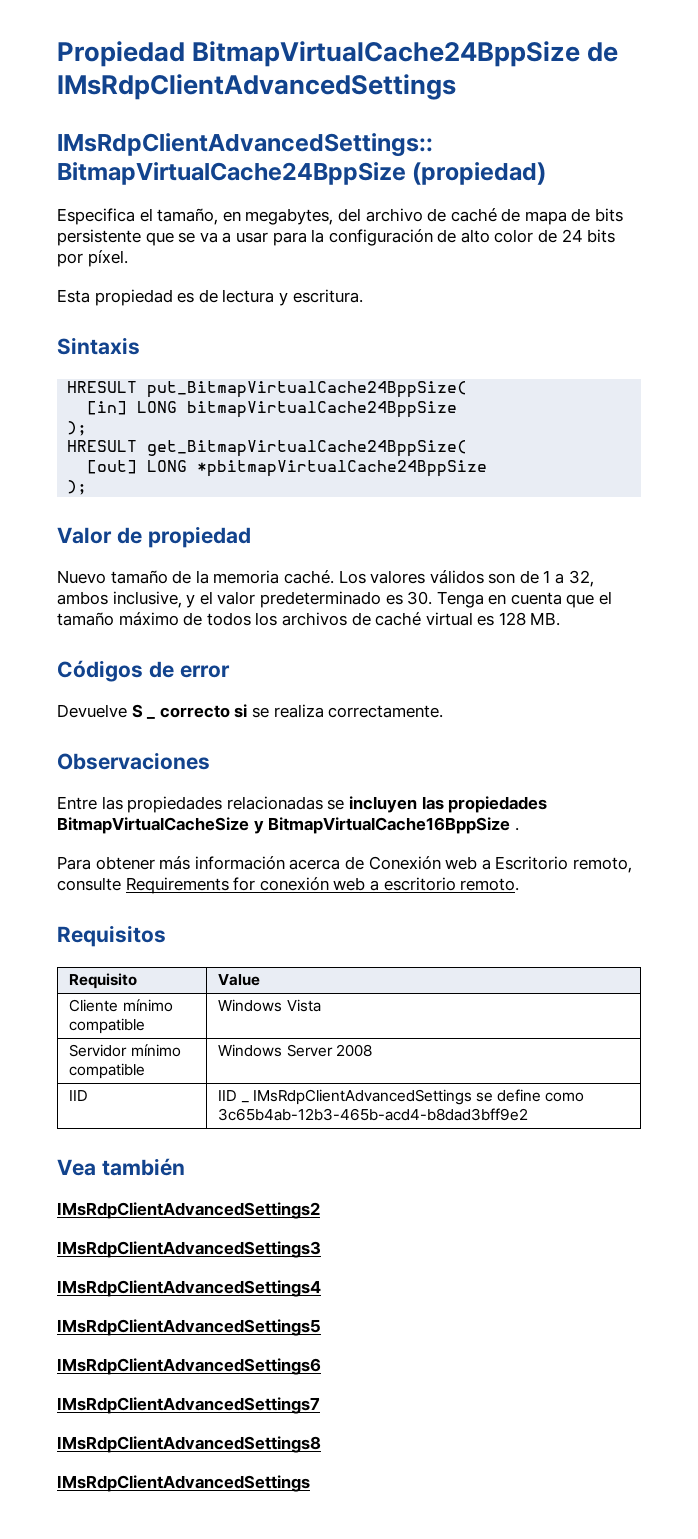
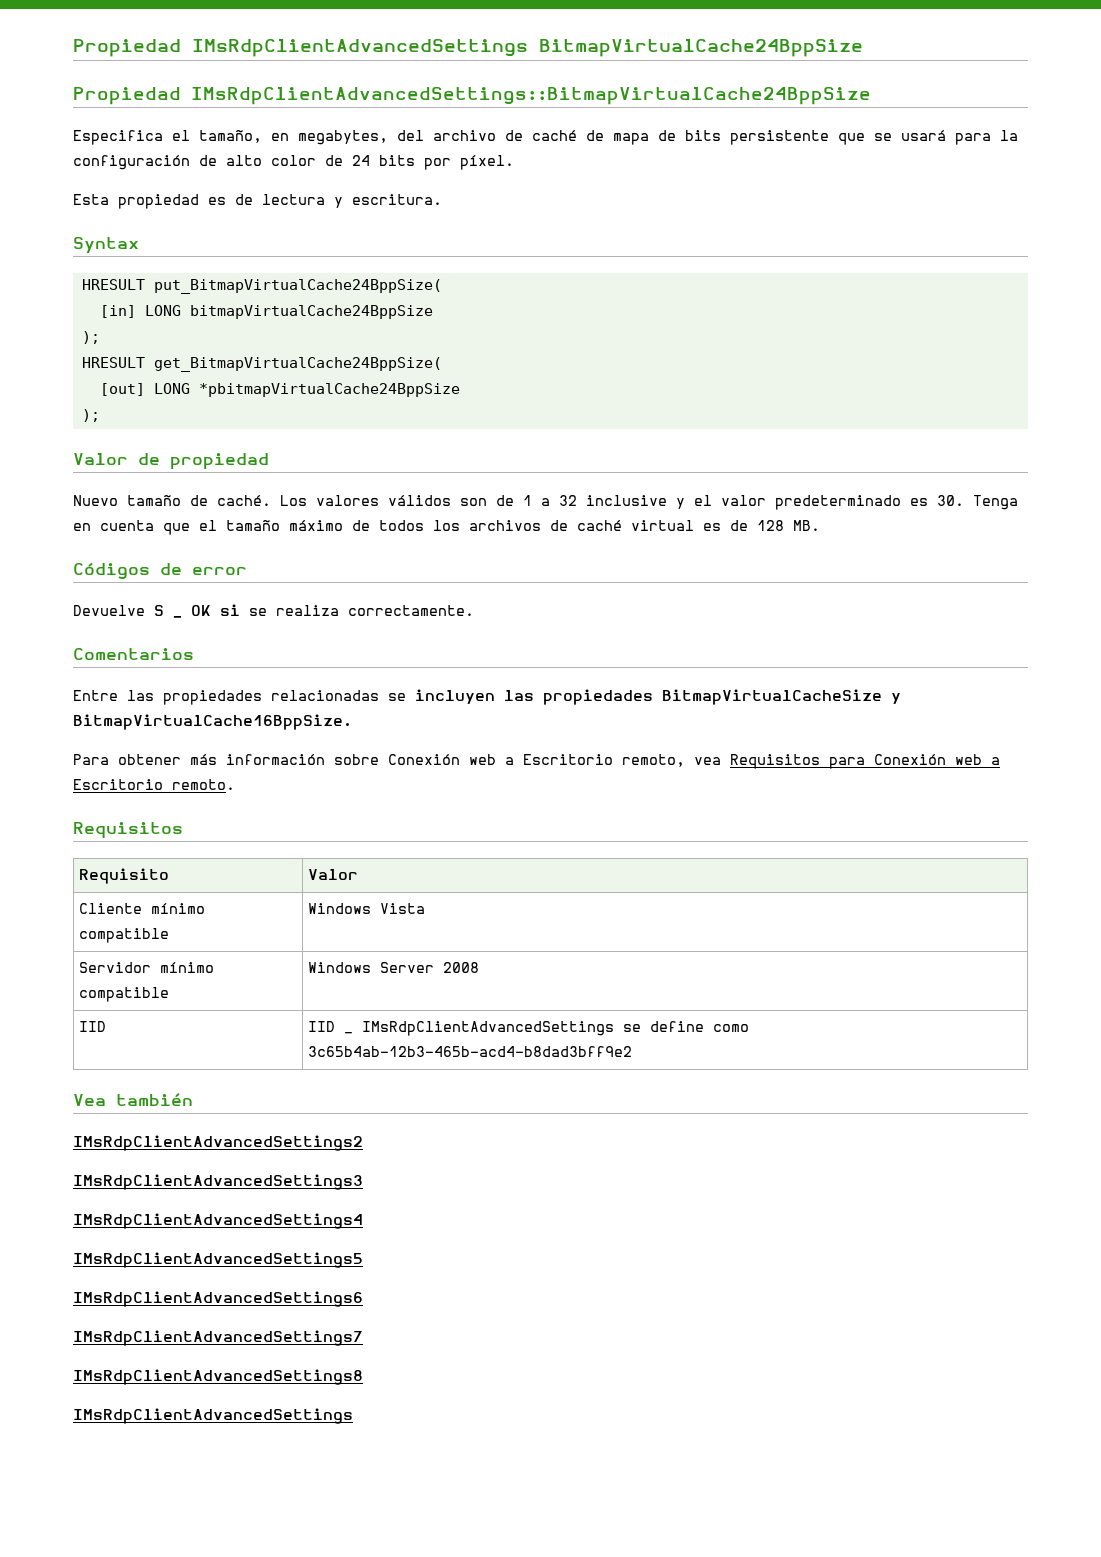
[57,41,619,67] [57,74,456,100] [57,133,433,157] [57,162,547,185] Propiedad BitmapVirtualCache24BppSize de IMsRdpClientAdvancedSettings // IMsRdpClientAdvancedSettings:: BitmapVirtualCache24BppSize (propiedad) -> [73,39,863,57] [73,87,871,105] Propiedad IMsRdpClientAdvancedSettings BitmapVirtualCache24BppSize // Propiedad IMsRdpClientAdvancedSettings::BitmapVirtualCache24BppSize
[199,232,268,243] va a usar -> [901,130,946,141] usará
[57,337,140,355] Sintaxis -> [73,237,139,254] Syntax
[195,570,280,584] la memoria -> (208, 500) none
[568,570,594,587] [57,591,182,608] 32, ambos inclusive, -> [559,495,667,506] 32 inclusive
(495, 620) none -> [730,520,748,531] de
[159,705,230,718] correcto -> [191,605,211,616] OK
[57,752,210,770] Observaciones -> [73,648,194,660] Comentarios
[268,817,519,834] BitmapVirtualCache16BppSize . -> [73,714,352,730] BitmapVirtualCache16BppSize.
[289,856,364,870] acerca de -> [334,754,379,765] sobre
[57,877,456,894] consulte Requirements for conexión web a escritorio -> [694,754,1000,769] [73,779,163,790] vea Requisitos para Conexión web a Escritorio
[218,974,261,986] Value -> [308,869,359,880] Valor

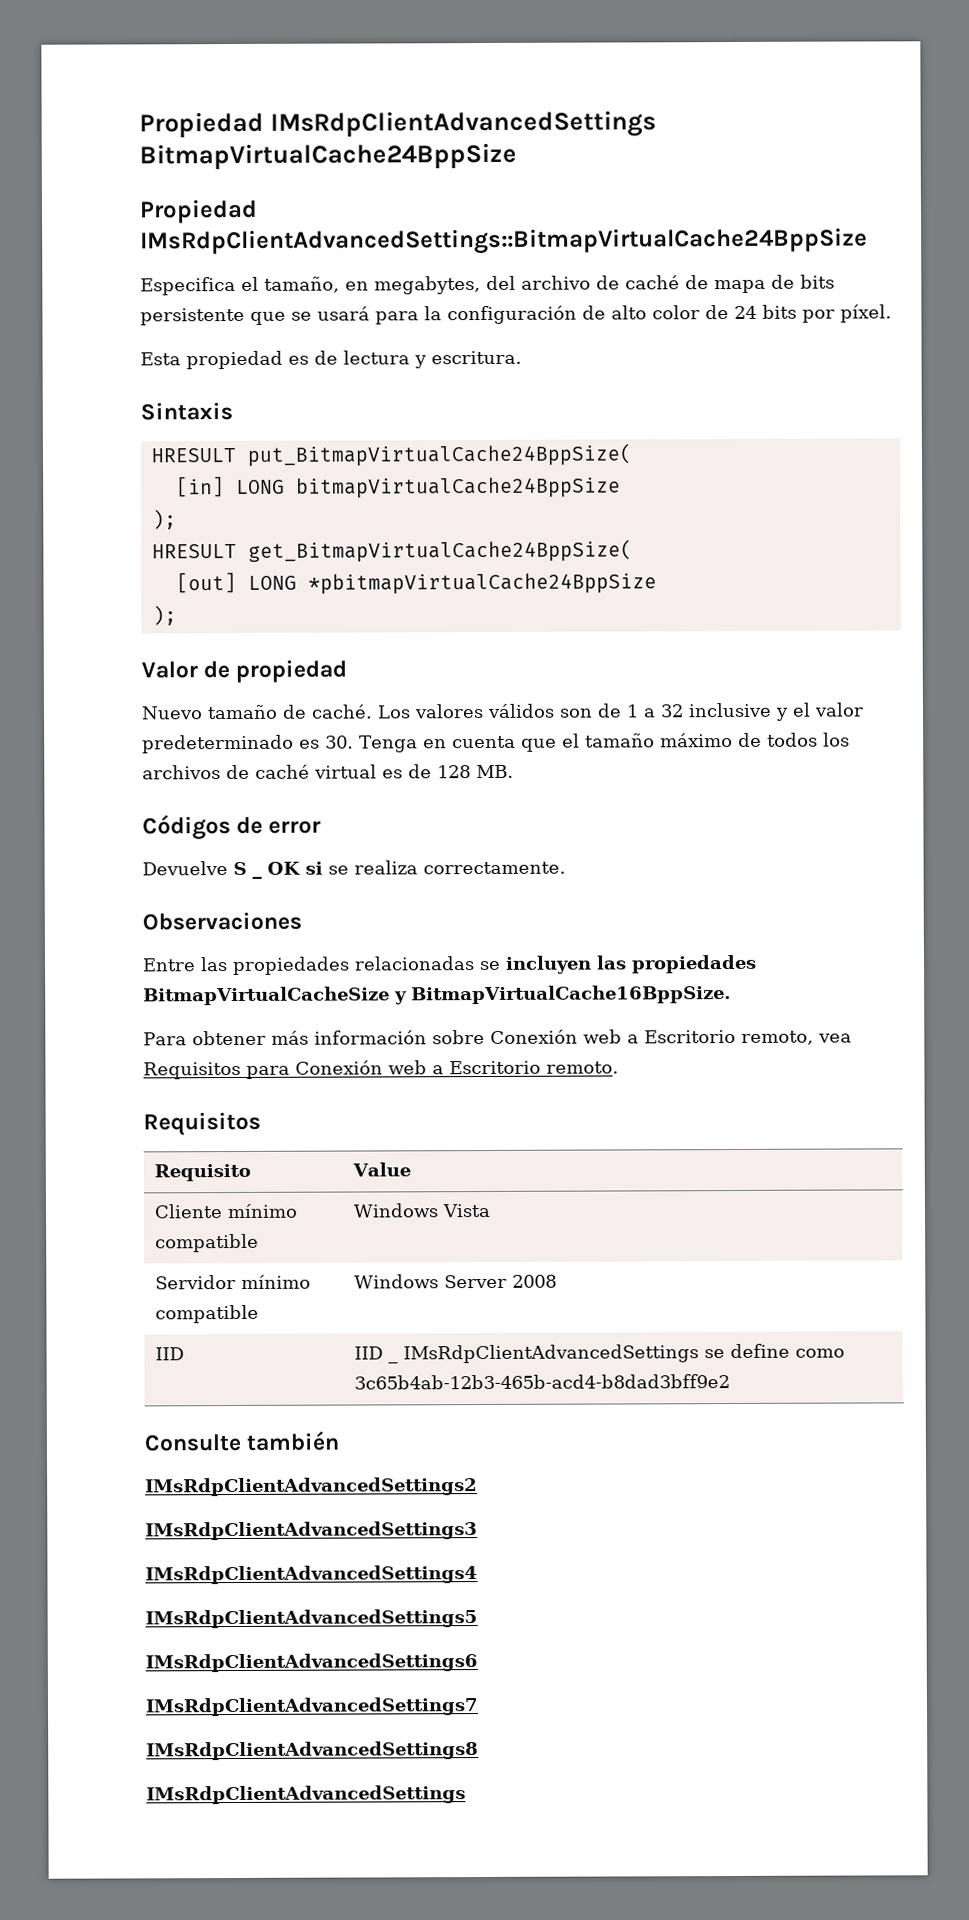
[73,237,139,254] Syntax -> [140,402,233,421] Sintaxis
[73,648,194,660] Comentarios -> [142,911,302,931] Observaciones
[308,869,359,880] Valor -> [352,1162,412,1177] Value
[73,1094,106,1106] Vea -> [144,1433,241,1452] Consulte

